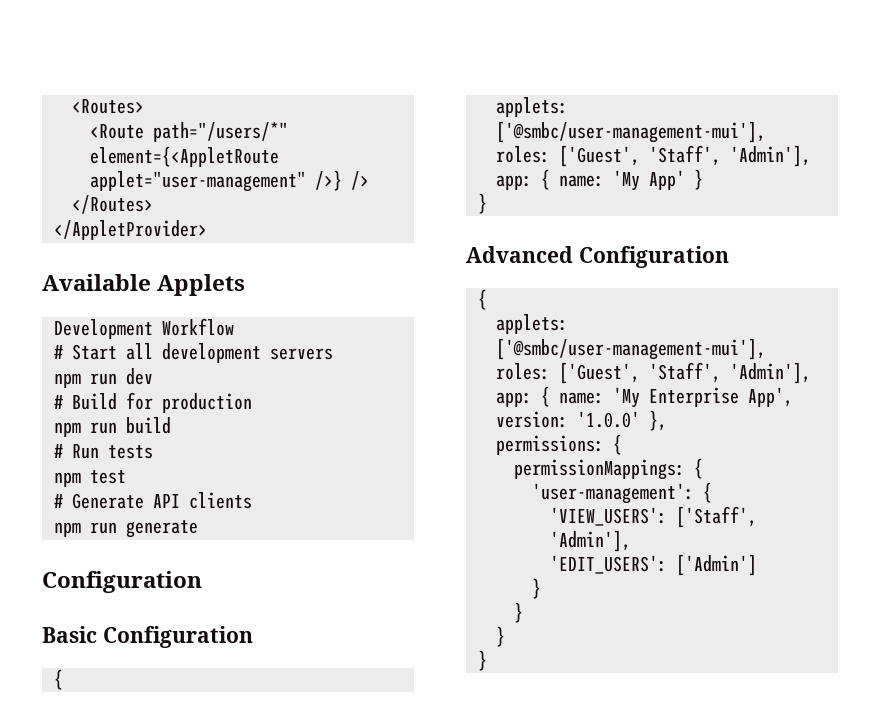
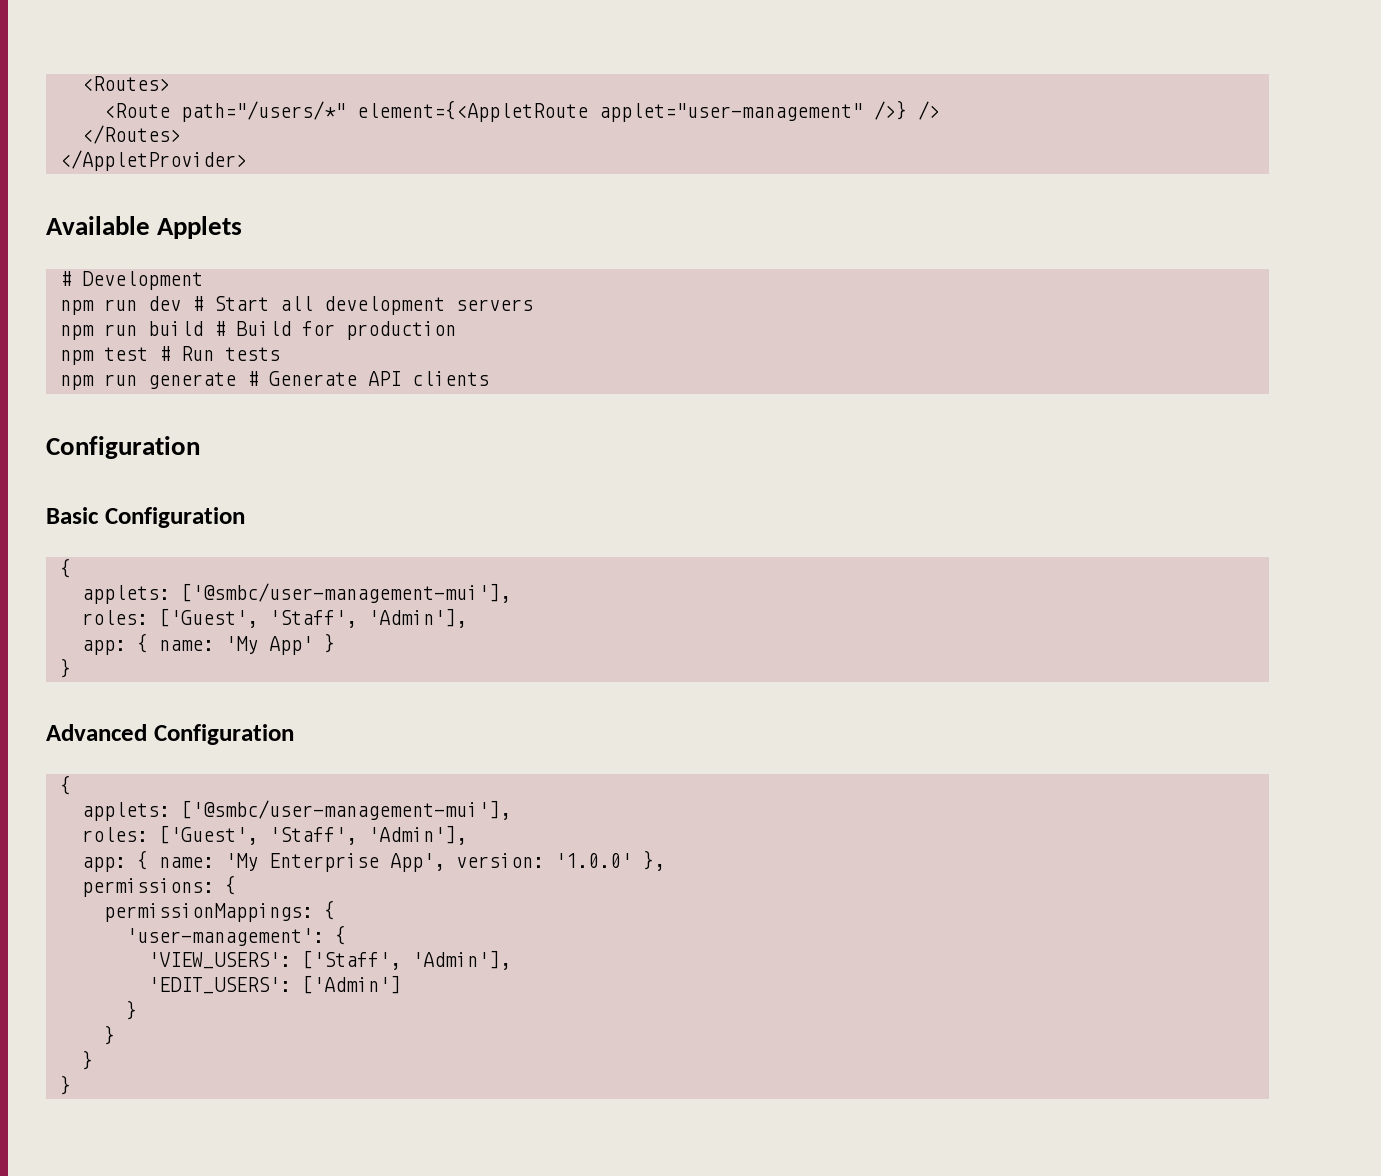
(246, 285) none -> [59,271,71,286] #
[161,318,234,336] Workflow // -> [59,296,181,315] // npm run dev
[125,368,153,385] dev // -> [147,321,203,336] build
[89,417,171,434] run build // -> [103,347,148,361] test
[89,470,126,484] test // -> [103,372,236,389] run generate
[53,520,198,538] // npm run generate -> (489, 378) none

